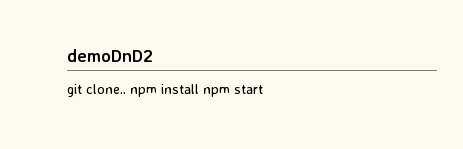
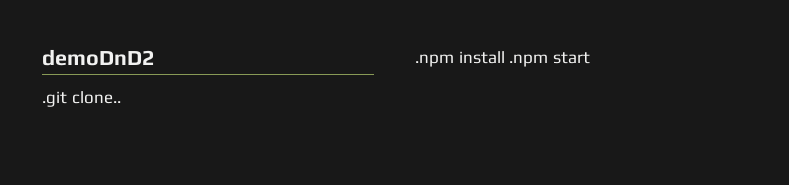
[67,84,82,97] git -> [42,91,67,107] .git
[130,84,230,97] npm install npm -> [415,51,549,67] // .npm install .npm

